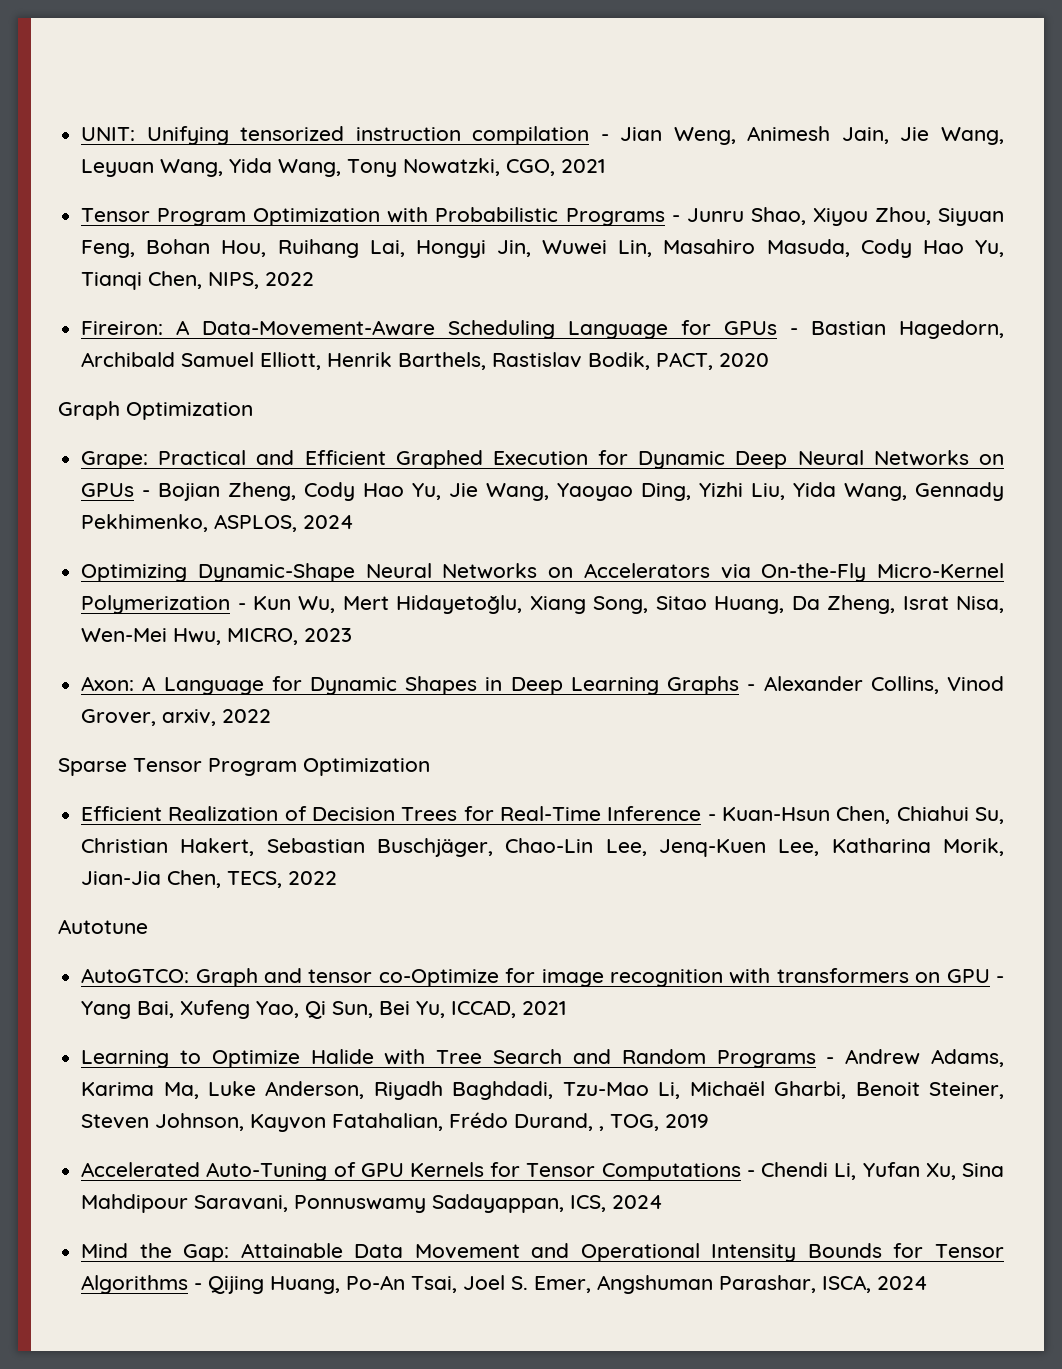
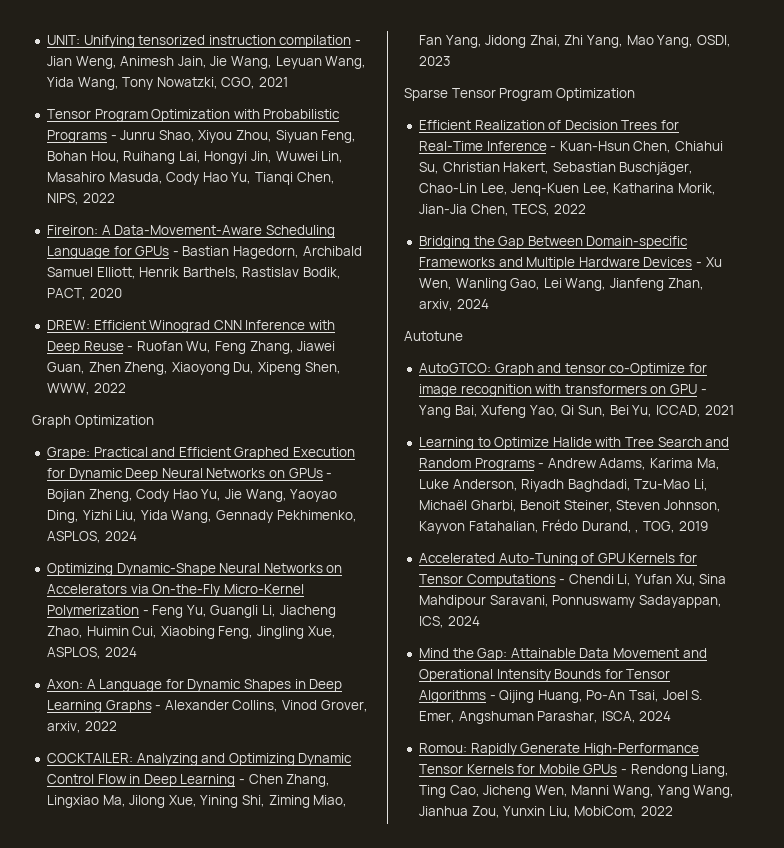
(770, 360) none -> [46,320,336,333] [46,341,336,354] [46,362,341,375] [46,383,126,395] // DREW: Efficient Winograd CNN Inference with Deep Reuse - Ruofan Wu, Feng Zhang, Jiawei Guan, Zhen Zheng, Xiaoyong Du, Xipeng Shen, WWW, 2022
[253,595,1004,614] [81,628,353,645] Kun Wu, Mert Hidayetoğlu, Xiang Song, Sitao Huang, Da Zheng, Israt Nisa, Wen-Mei Hwu, MICRO, 2023 -> [152,605,336,618] [46,626,336,639] [46,647,137,659] Feng Yu, Guangli Li, Jiacheng Zhao, Huimin Cui, Xiaobing Feng, Jingling Xue, ASPLOS, 2024
(272, 716) none -> [46,753,353,766] [46,774,331,787] [46,795,348,808] [418,35,732,48] [418,56,450,66] // COCKTAILER: Analyzing and Optimizing Dynamic Control Flow in Deep Learning - Chen Zhang, Lingxiao Ma, Jilong Xue, Yining Shi, Ziming Miao, Fan Yang, Jidong Zhai, Zhi Yang, Mao Yang, OSDI, 2023
(338, 878) none -> [418,236,689,249] [418,257,722,270] [418,278,704,291] [418,299,489,311] // Bridging the Gap Between Domain-specific Frameworks and Multiple Hardware Devices - Xu Wen, Wanling Gao, Lei Wang, Jianfeng Zhan, arxiv, 2024
(929, 1283) none -> [418,743,699,756] [418,764,730,777] [418,785,735,798] [418,806,674,818] // Romou: Rapidly Generate High-Performance Tensor Kernels for Mobile GPUs - Rendong Liang, Ting Cao, Jicheng Wen, Manni Wang, Yang Wang, Jianhua Zou, Yunxin Liu, MobiCom, 2022

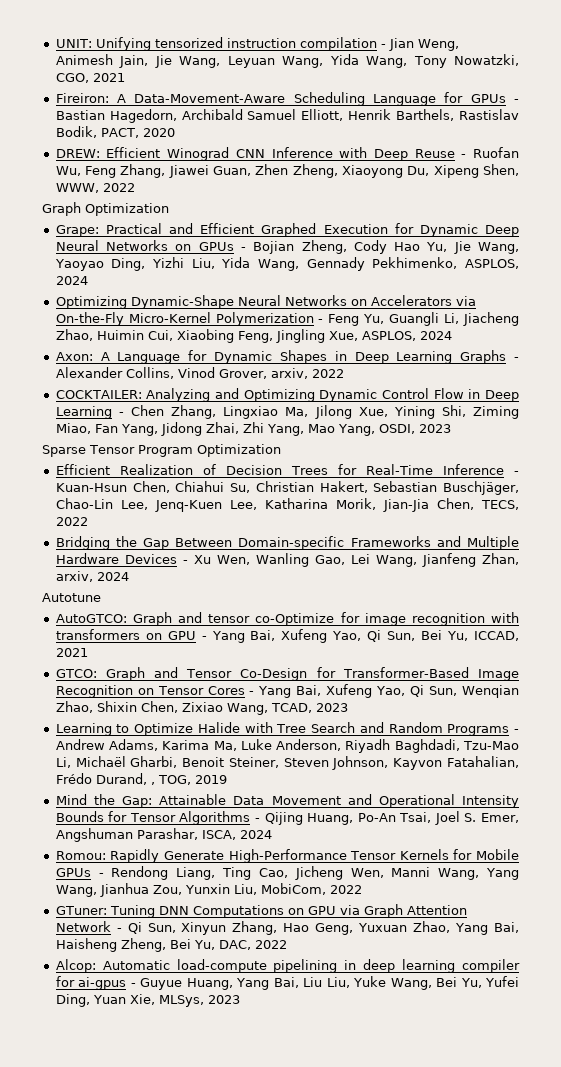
[46,109,341,122] [46,130,357,143] [46,151,344,164] [46,172,335,185] [46,193,115,205] // Tensor Program Optimization with Probabilistic Programs - Junru Shao, Xiyou Zhou, Siyuan Feng, Bohan Hou, Ruihang Lai, Hongyi Jin, Wuwei Lin, Masahiro Masuda, Cody Hao Yu, Tianqi Chen, NIPS, 2022 -> (125, 77) none
(734, 410) none -> [55,667,519,681] [55,684,519,698] [55,701,348,715] // GTCO: Graph and Tensor Co-Design for Transformer-Based Image Recognition on Tensor Cores - Yang Bai, Xufeng Yao, Qi Sun, Wenqian Zhao, Shixin Chen, Zixiao Wang, TCAD, 2023
[418,553,698,566] [418,574,727,587] [418,595,722,608] [418,616,480,628] // Accelerated Auto-Tuning of GPU Kernels for Tensor Computations - Chendi Li, Yufan Xu, Sina Mahdipour Saravani, Ponnuswamy Sadayappan, ICS, 2024 -> (227, 779) none
(674, 811) none -> [55,904,467,918] [55,921,519,935] [55,938,287,952] [55,959,521,973] [55,976,520,990] [55,994,240,1007] // GTuner: Tuning DNN Computations on GPU via Graph Attention Network - Qi Sun, Xinyun Zhang, Hao Geng, Yuxuan Zhao, Yang Bai, Haisheng Zheng, Bei Yu, DAC, 2022 // Alcop: Automatic load-compute pipelining in deep learning compiler for ai-gpus - Guyue Huang, Yang Bai, Liu Liu, Yuke Wang, Bei Yu, Yufei Ding, Yuan Xie, MLSys, 2023

